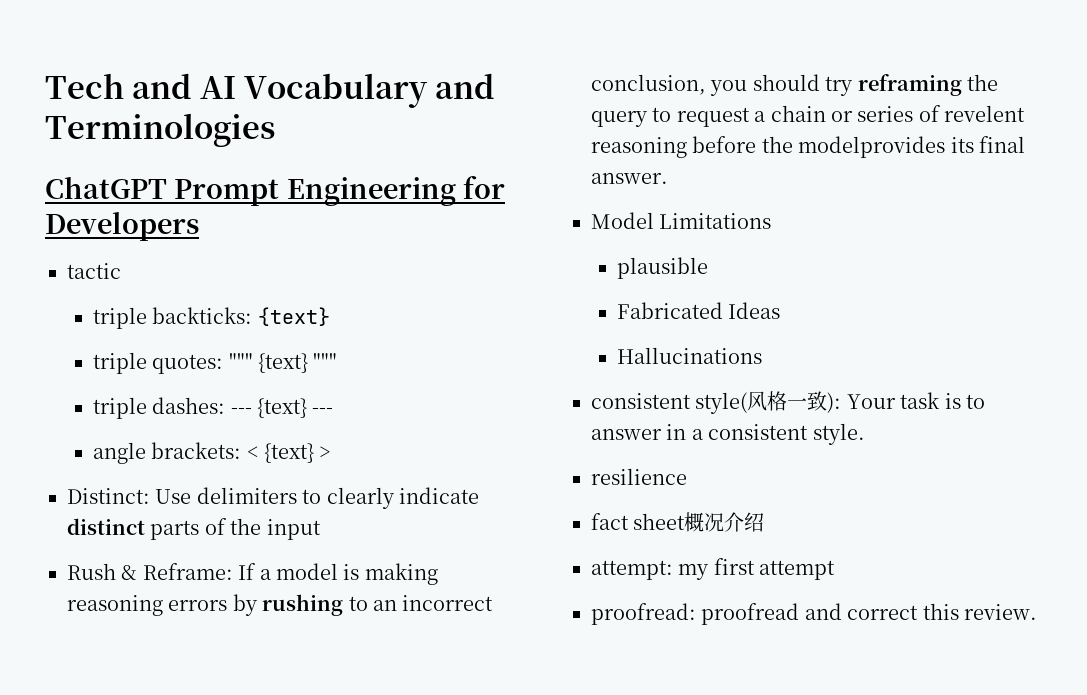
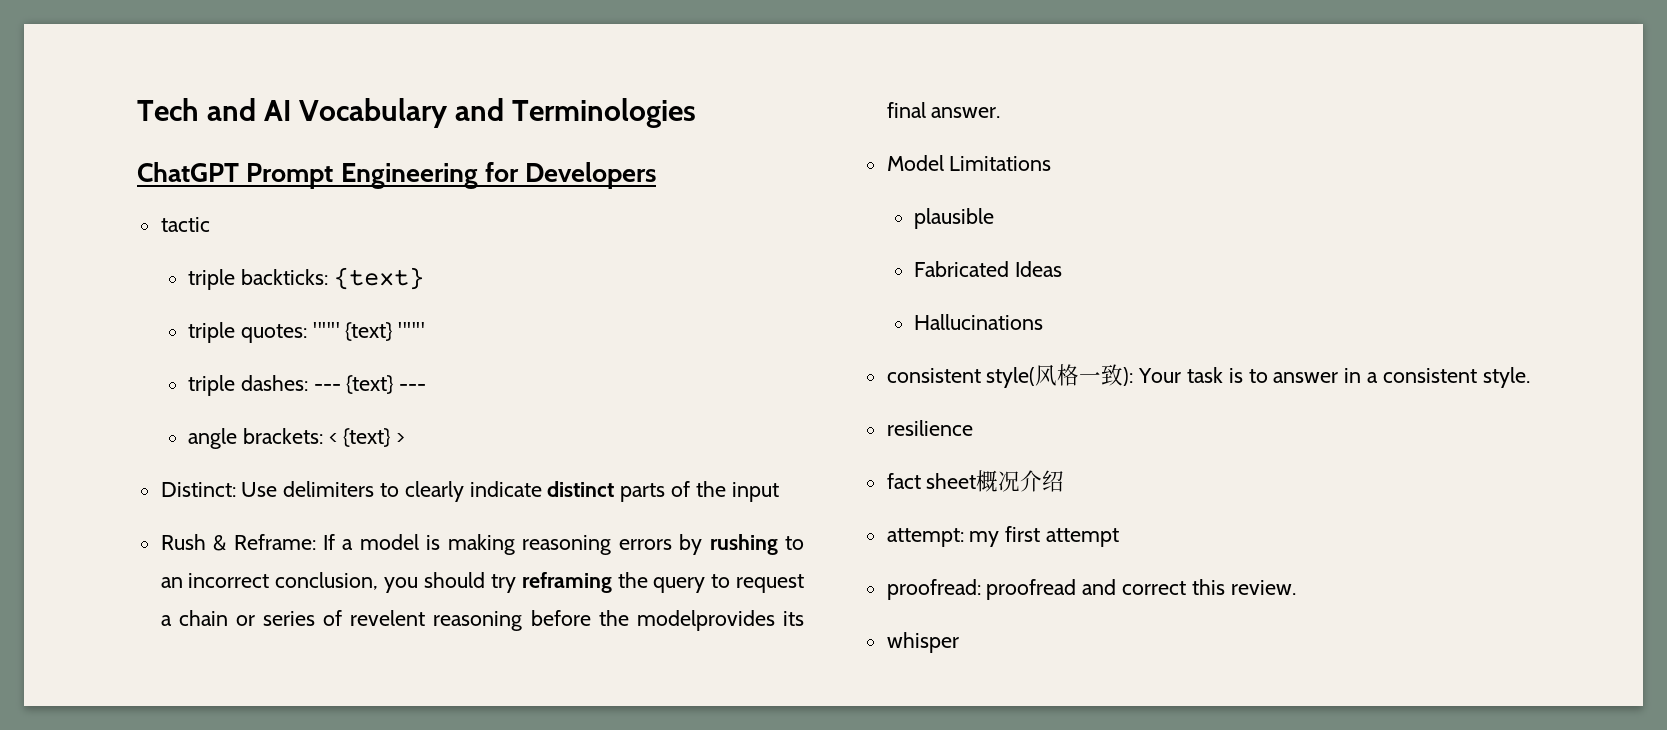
(1037, 612) none -> [886,632,959,653] // whisper

